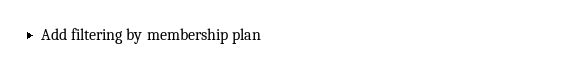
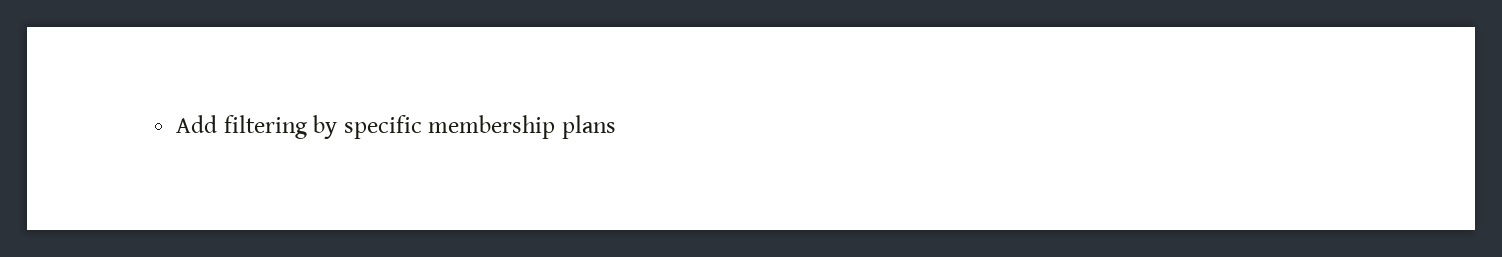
[146,28,261,44] membership plan -> [343,115,616,139] specific membership plans

